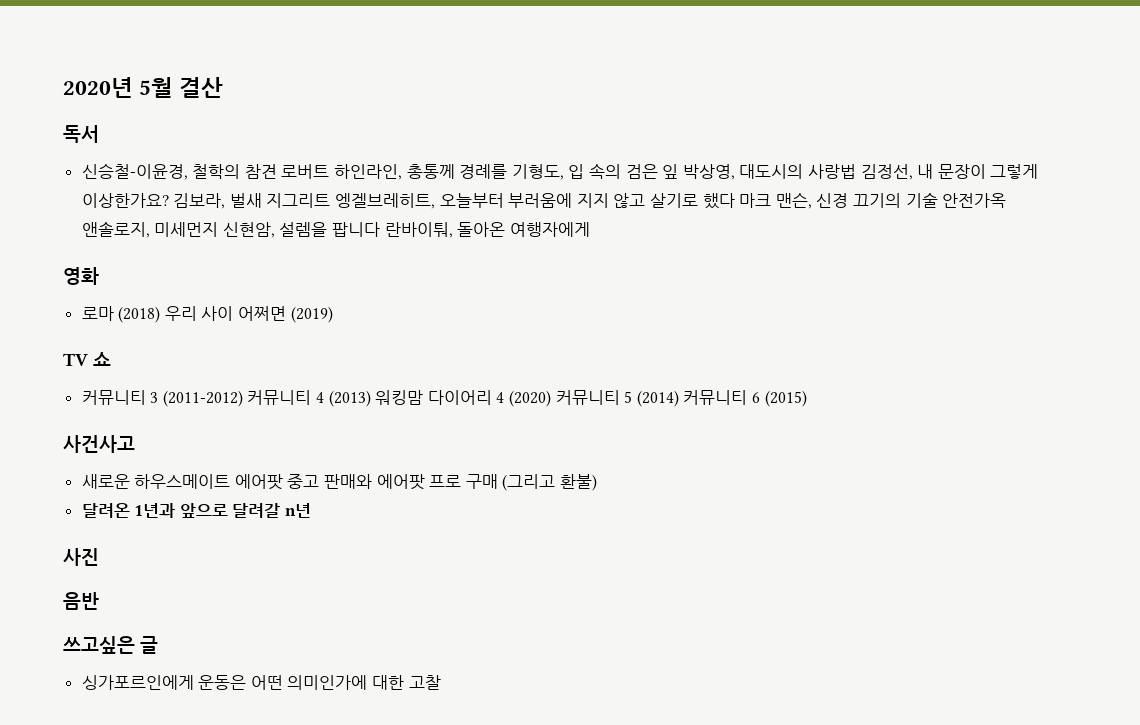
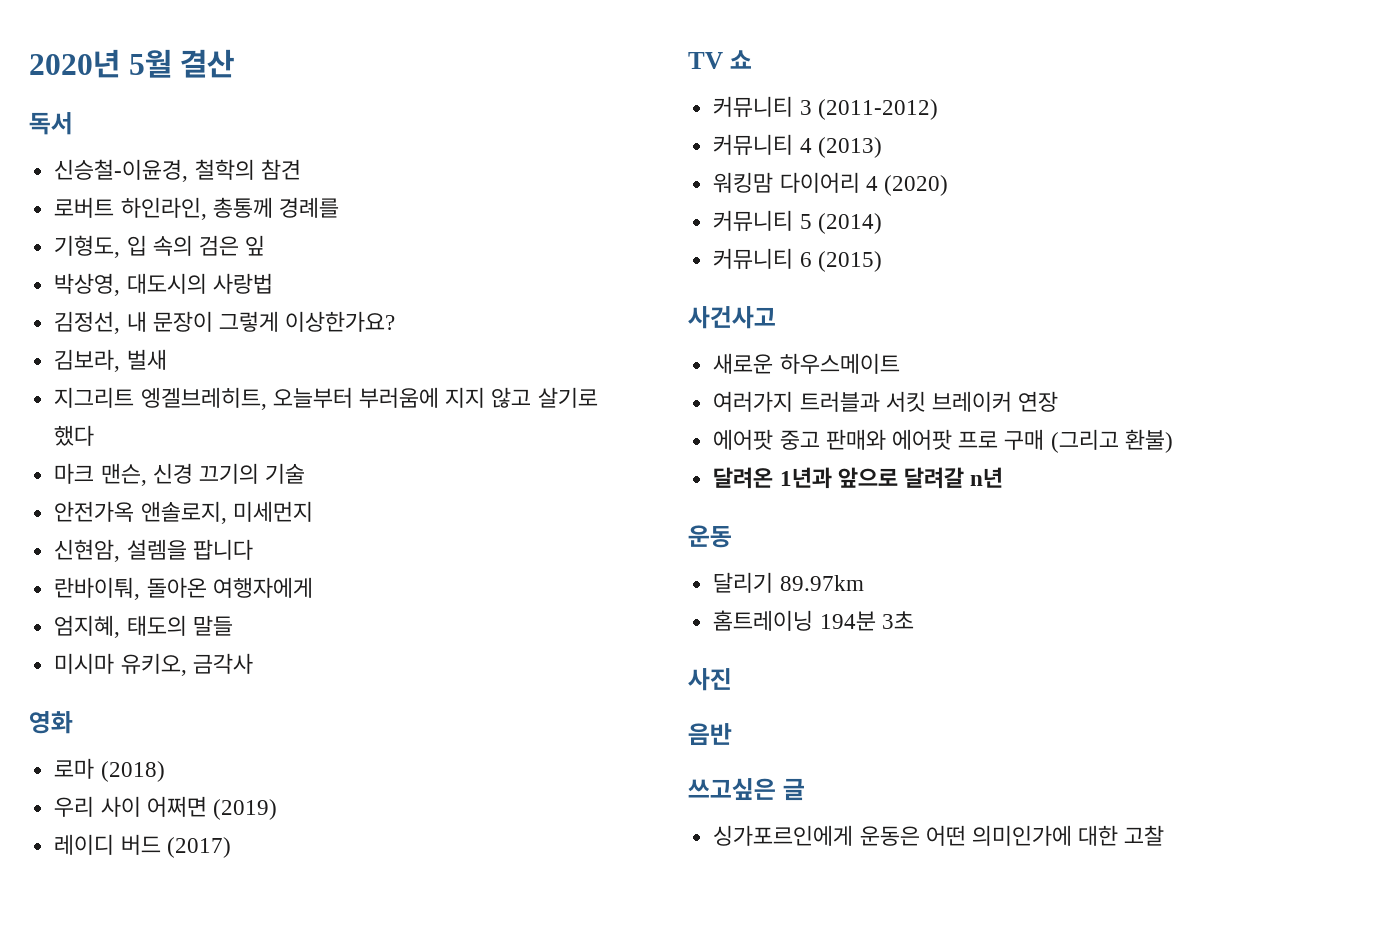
(277, 171) none -> (301, 169) //
(508, 171) none -> (339, 207) //
(679, 171) none -> (266, 245) //
(856, 171) none -> (273, 283) //
(169, 200) none -> (396, 321) //
(262, 200) none -> (167, 359) //
(735, 201) none -> (95, 435) //
(938, 200) none -> (306, 473) //
(219, 229) none -> (313, 511) //
(381, 229) none -> (253, 549) //
(590, 229) none -> [54,615,233,638] [54,653,253,676] // 엄지혜, 태도의 말들 // 미시마 유키오, 금각사
(161, 314) none -> (165, 771) //
(333, 314) none -> [54,834,231,858] // 레이디 버드 (2017)
(243, 398) none -> (938, 109) //
(371, 398) none -> (882, 147) //
(552, 398) none -> (948, 185) //
(679, 398) none -> (882, 223) //
(231, 481) none -> [713,391,1059,412] // 여러가지 트러블과 서킷 브레이커 연장 //
(312, 510) none -> [688,525,732,548] [713,572,864,593] [713,610,914,631] // 운동 // 달리기 89.97km // 홈트레이닝 194분 3초

